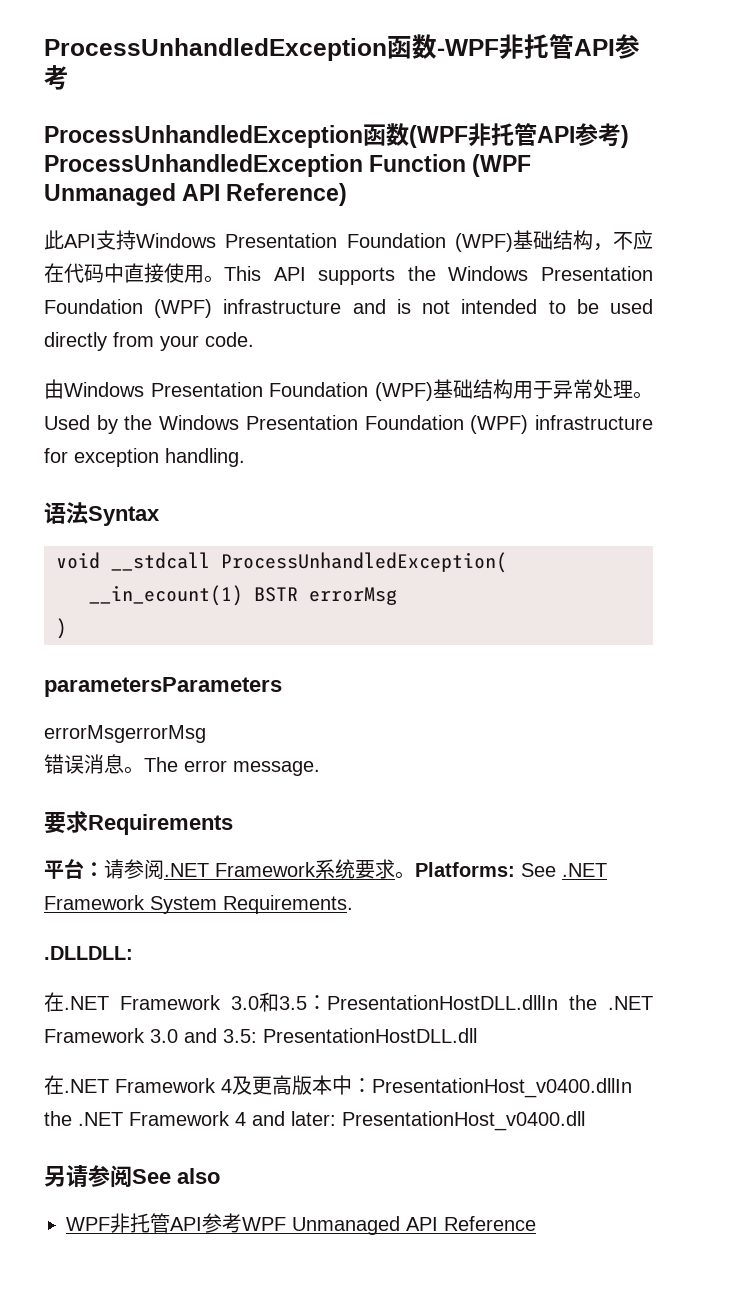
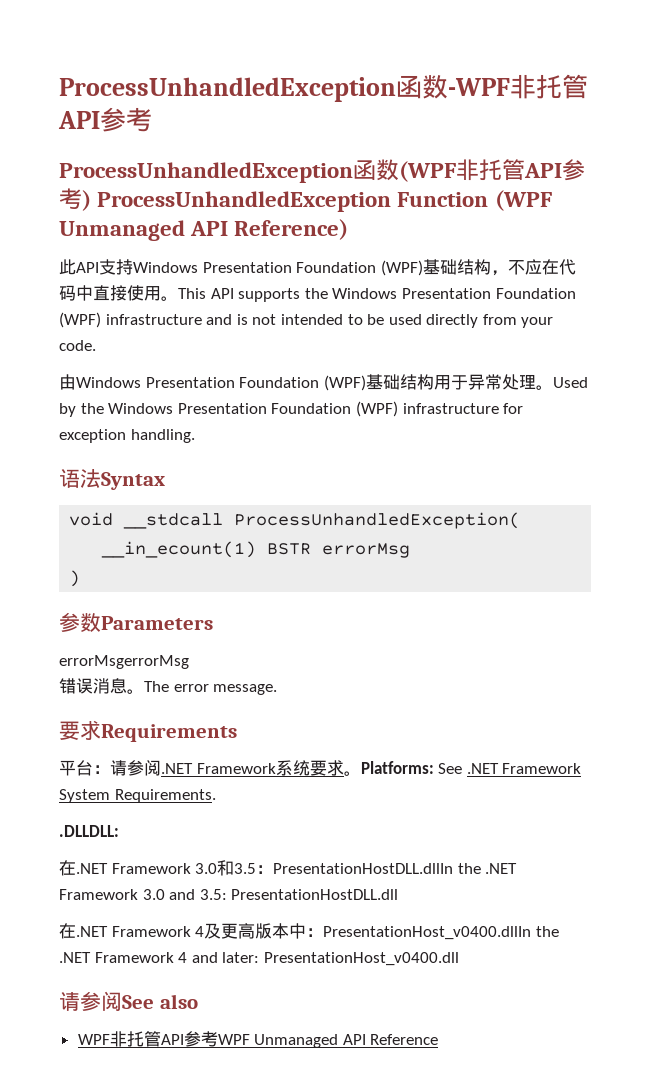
[44,677,282,697] parametersParameters -> [59,612,213,632] 参数Parameters
[44,1166,66,1187] 另 -> (459, 959) none

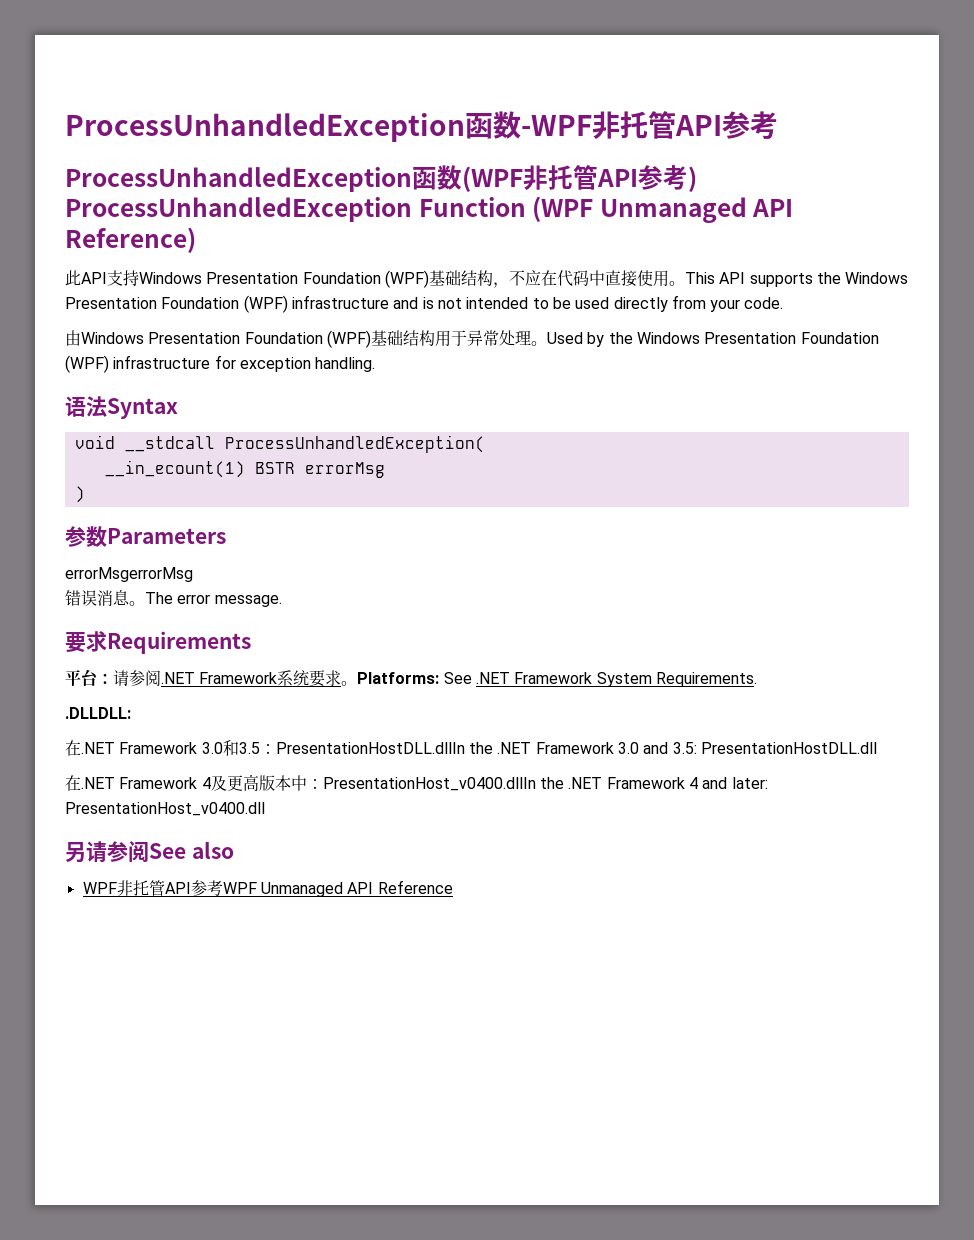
(459, 959) none -> [65,842,86,863] 另

